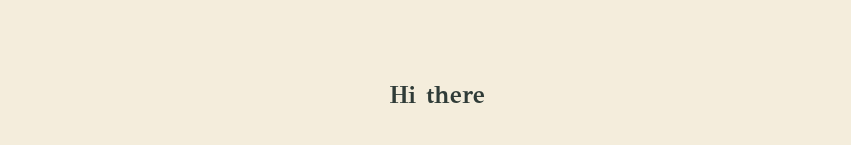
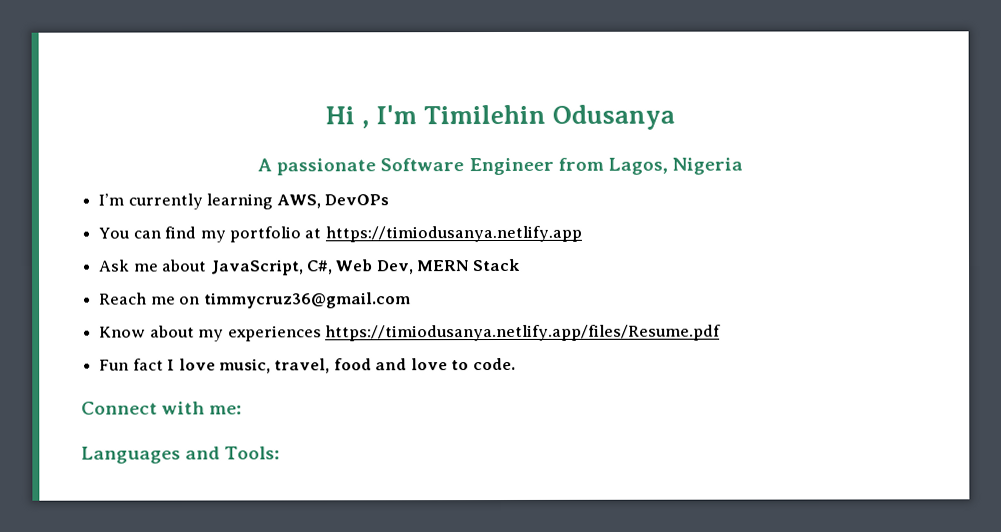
[425,86,485,104] there -> [360,104,676,130] [257,157,743,176] [98,193,389,210] [98,225,582,243] [98,258,521,276] [99,292,411,309] [99,324,721,342] [99,357,516,374] [81,401,243,415] [81,446,281,464] , I'm Timilehin Odusanya // A passionate Software Engineer from Lagos, Nigeria // I’m currently learning AWS, DevOPs // You can find my portfolio at https://timiodusanya.netlify.app // Ask me about JavaScript, C#, Web Dev, MERN Stack // Reach me on timmycruz36@gmail.com // Know about my experiences https://timiodusanya.netlify.app/files/Resume.pdf // Fun fact I love music, travel, food and love to code. // Connect with me: // Languages and Tools:

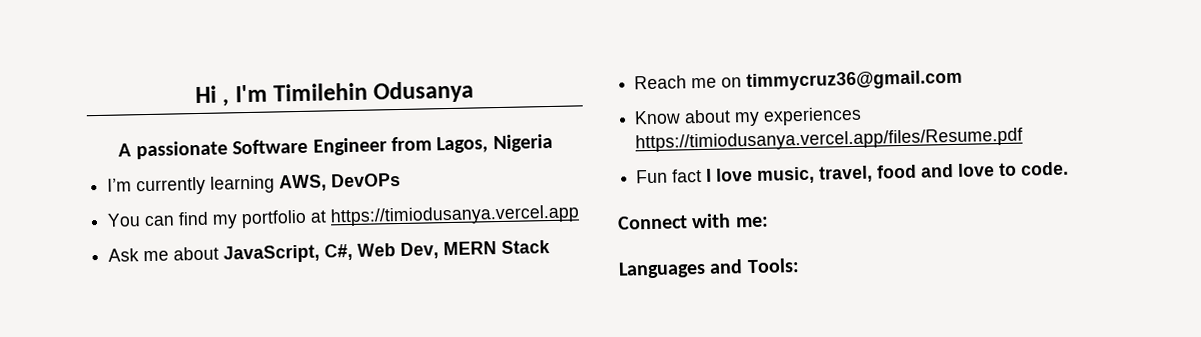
[324,225,582,243] https://timiodusanya.netlify.app -> [330,204,581,227] https://timiodusanya.vercel.app
[324,324,721,342] https://timiodusanya.netlify.app/files/Resume.pdf -> [635,127,1024,153] https://timiodusanya.vercel.app/files/Resume.pdf

